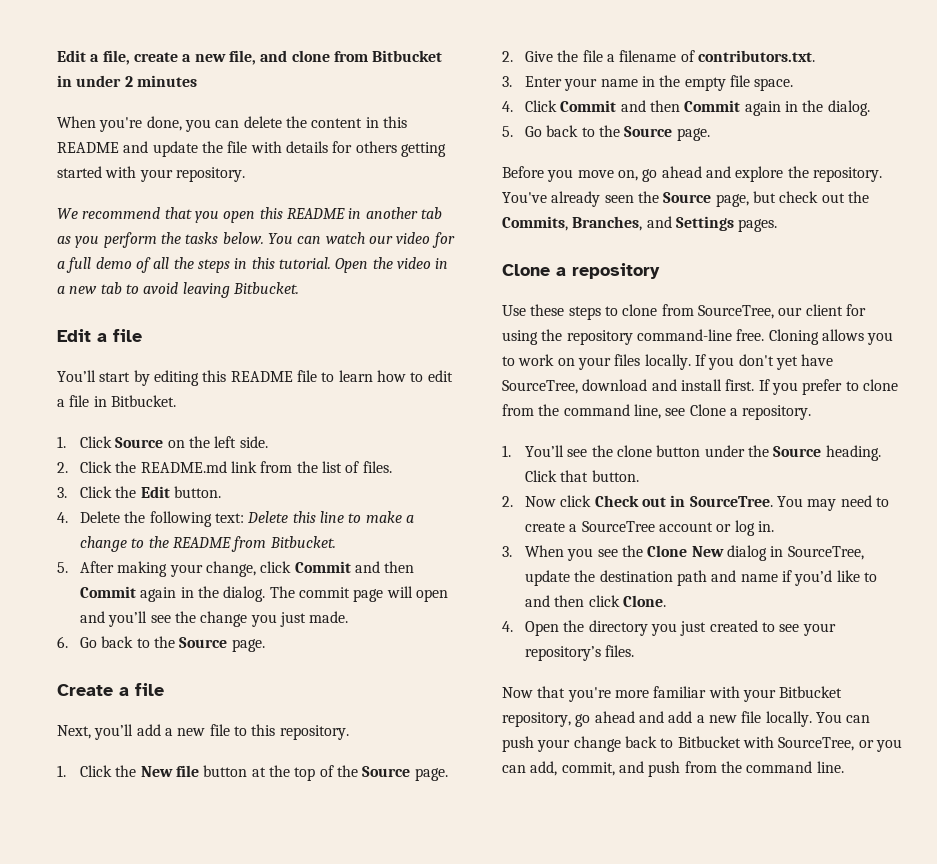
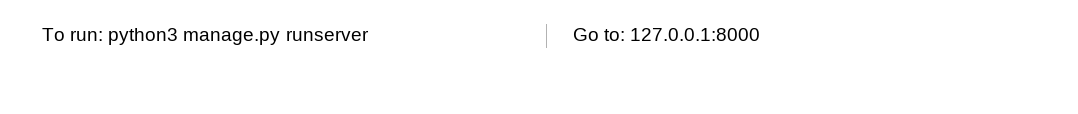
[57,50,443,65] [57,75,197,87] [57,116,407,132] [57,141,446,157] [57,166,245,182] [57,207,442,223] [57,232,455,248] [57,257,449,273] [57,282,299,298] [57,329,142,342] [57,370,453,386] [57,395,176,407] [57,436,268,448] [57,461,392,473] [57,486,222,498] [57,511,414,527] [80,536,336,552] [57,561,415,577] [80,586,448,602] [80,611,349,627] [57,636,265,652] [57,683,164,696] [57,724,349,740] [57,765,448,781] [502,50,816,62] [502,75,794,91] [502,100,870,116] [502,125,710,141] [502,166,882,182] [502,191,869,207] [502,216,778,232] [502,263,660,279] [502,304,866,320] [502,329,894,345] [502,354,834,370] [502,379,898,395] [502,404,812,420] [502,445,881,461] [525,470,639,482] [502,495,889,511] [525,520,775,536] [502,545,864,561] [525,570,877,586] [525,595,667,607] [502,620,836,636] [525,645,635,661] [502,686,843,702] [502,711,871,727] [502,736,902,752] [502,761,844,777] Edit a file, create a new file, and clone from Bitbucket in under 2 minutes // When you're done, you can delete the content in this README and update the file with details for others getting started with your repository. // We recommend that you open this README in another tab as you perform the tasks below. You can watch our video for a full demo of all the steps in this tutorial. Open the video in a new tab to avoid leaving Bitbucket. // Edit a file // You’ll start by editing this README file to learn how to edit a file in Bitbucket. // 1. Click Source on the left side. // 2. Click the README.md link from the list of files. // 3. Click the Edit button. // 4. Delete the following text: Delete this line to make a change to the README from Bitbucket. // 5. After making your change, click Commit and then Commit again in the dialog. The commit page will open and you’ll see the change you just made. // 6. Go back to the Source page. // Create a file // Next, you’ll add a new file to this repository. // 1. Click the New file button at the top of the Source page. // 2. Give the file a filename of contributors.txt. // 3. Enter your name in the empty file space. // 4. Click Commit and then Commit again in the dialog. // 5. Go back to the Source page. // Before you move on, go ahead and explore the repository. You've already seen the Source page, but check out the Commits, Branches, and Settings pages. // Clone a repository // Use these steps to clone from SourceTree, our client for using the repository command-line free. Cloning allows you to work on your files locally. If you don't yet have SourceTree, download and install first. If you prefer to clone from the command line, see Clone a repository. // 1. You’ll see the clone button under the Source heading. Click that button. // 2. Now click Check out in SourceTree. You may need to create a SourceTree account or log in. // 3. When you see the Clone New dialog in SourceTree, update the destination path and name if you’d like to and then click Clone. // 4. Open the directory you just created to see your repository’s files. // Now that you're more familiar with your Bitbucket repository, go ahead and add a new file locally. You can push your change back to Bitbucket with SourceTree, or you can add, commit, and push from the command line. -> [42,28,369,45] [573,28,761,41] To run: python3 manage.py runserver // Go to: 127.0.0.1:8000

